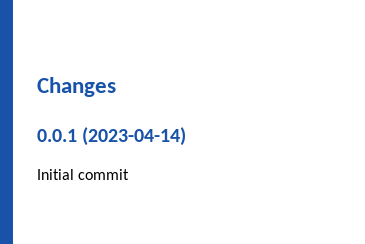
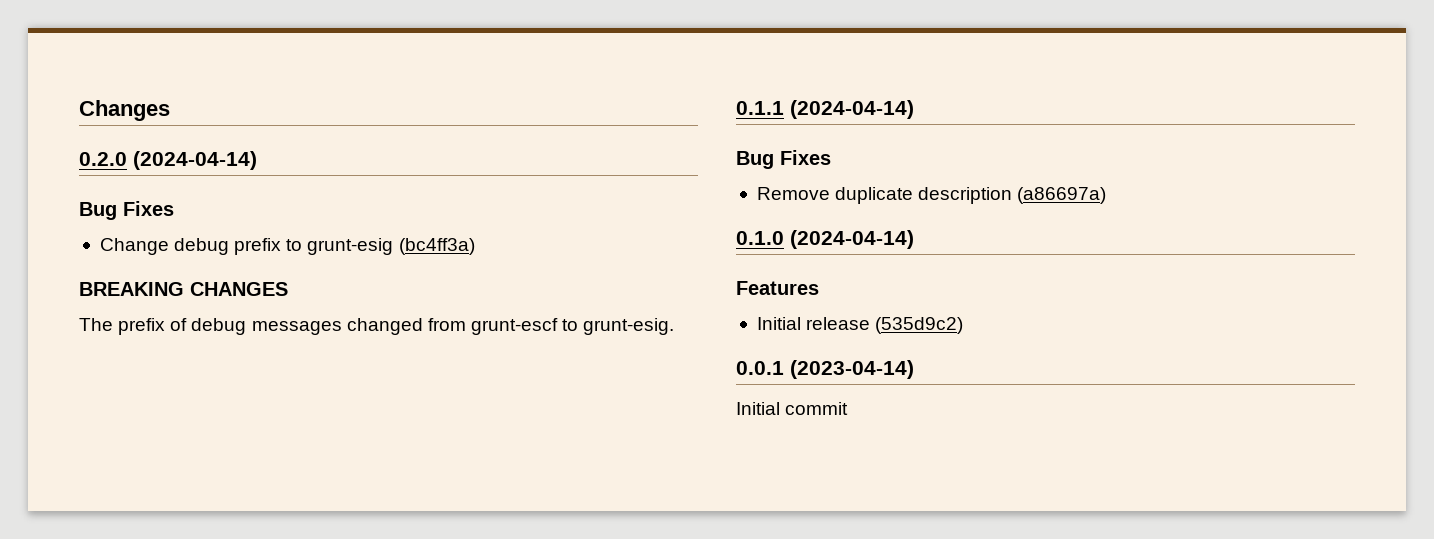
(116, 87) none -> [79,151,257,170] [79,201,174,220] [99,238,475,255] [79,282,288,296] [79,318,675,335] [736,100,914,119] [736,150,831,169] [756,187,1107,204] [736,230,914,249] [736,281,819,295] [756,317,964,334] // 0.2.0 (2024-04-14) // Bug Fixes // Change debug prefix to grunt-esig (bc4ff3a) // BREAKING CHANGES // The prefix of debug messages changed from grunt-escf to grunt-esig. // 0.1.1 (2024-04-14) // Bug Fixes // Remove duplicate description (a86697a) // 0.1.0 (2024-04-14) // Features // Initial release (535d9c2)

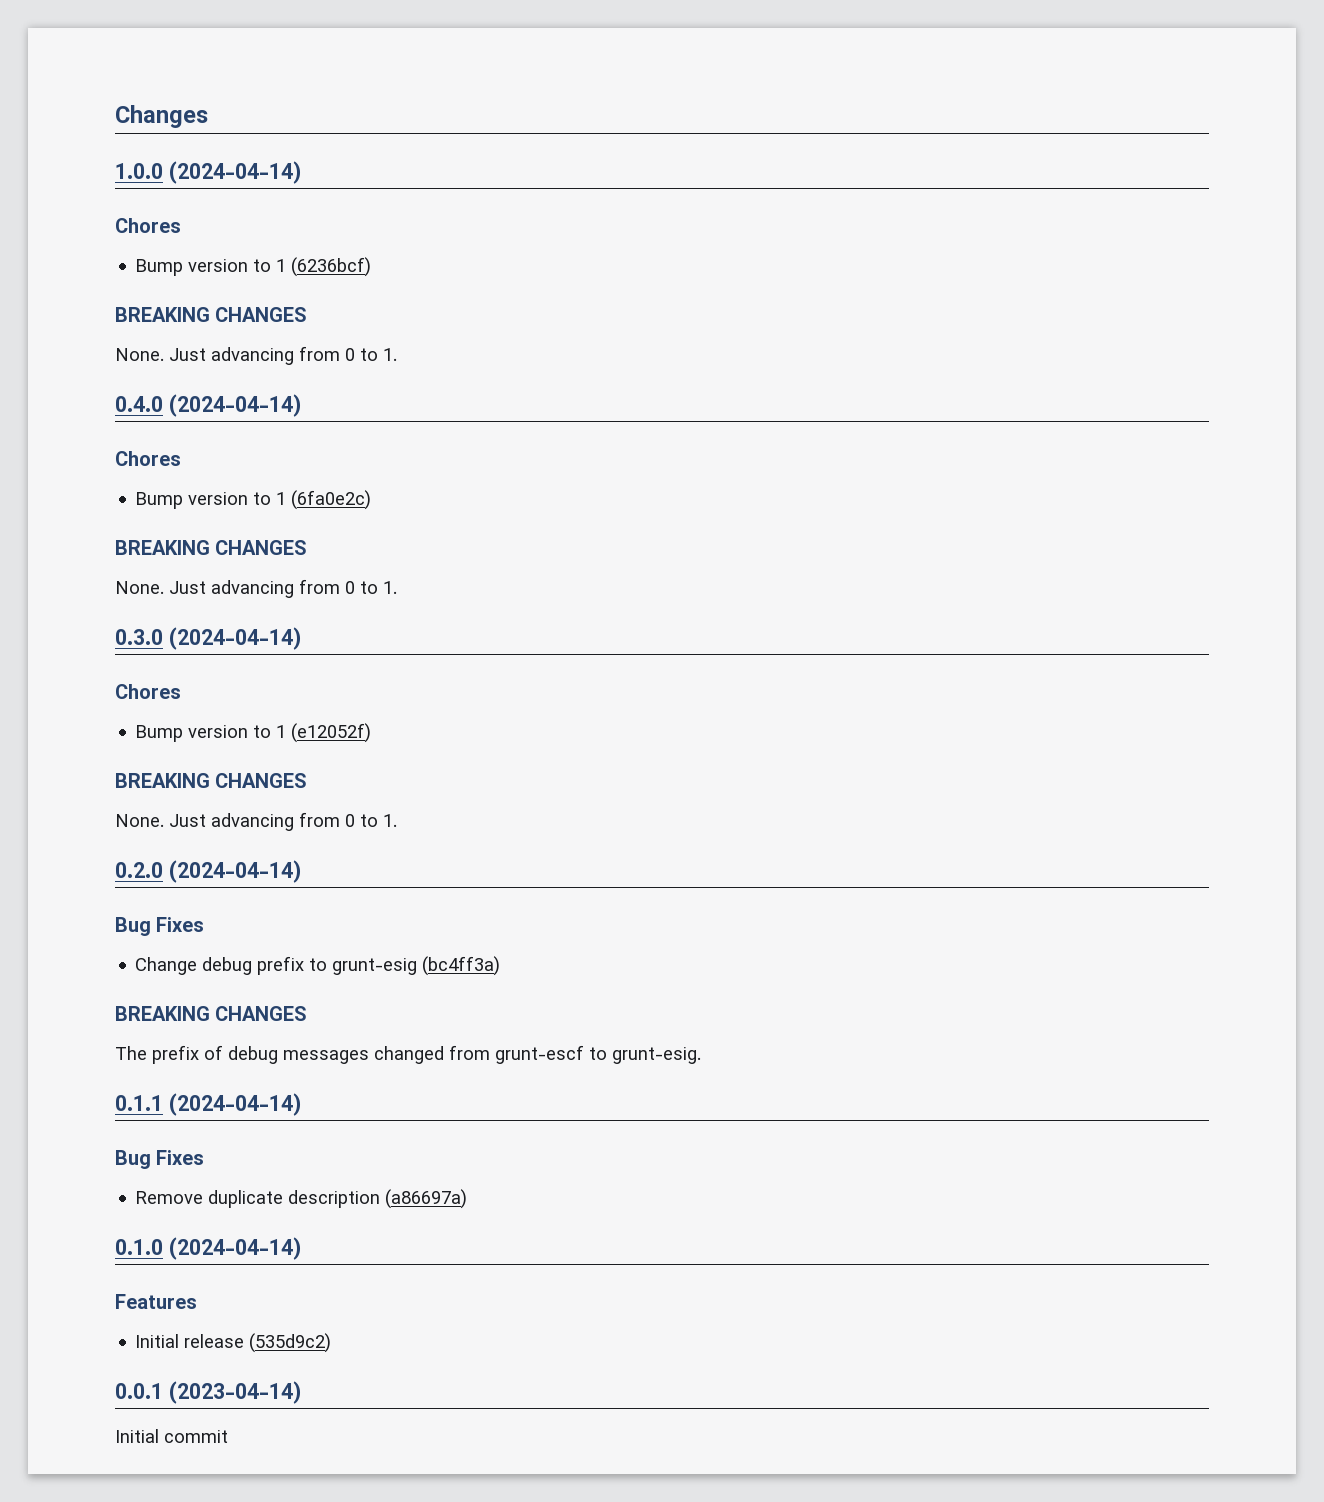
(170, 110) none -> [115,161,301,184] [115,218,181,233] [135,257,372,277] [115,307,308,322] [115,346,397,365] [115,394,301,417] [115,451,181,466] [135,490,372,510] [115,540,308,555] [115,579,397,598] [115,627,301,650] [115,684,181,699] [135,723,372,743] [115,773,308,788] [115,812,397,831] // 1.0.0 (2024-04-14) // Chores // Bump version to 1 (6236bcf) // BREAKING CHANGES // None. Just advancing from 0 to 1. // 0.4.0 (2024-04-14) // Chores // Bump version to 1 (6fa0e2c) // BREAKING CHANGES // None. Just advancing from 0 to 1. // 0.3.0 (2024-04-14) // Chores // Bump version to 1 (e12052f) // BREAKING CHANGES // None. Just advancing from 0 to 1.

